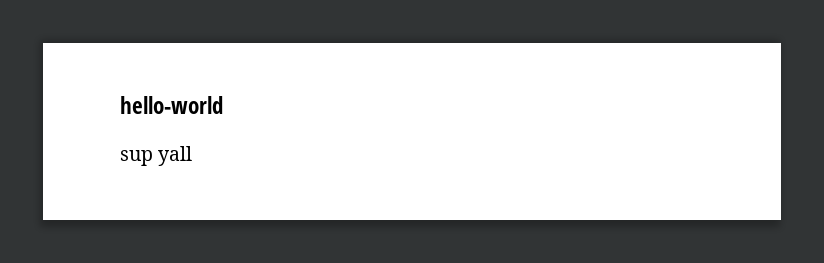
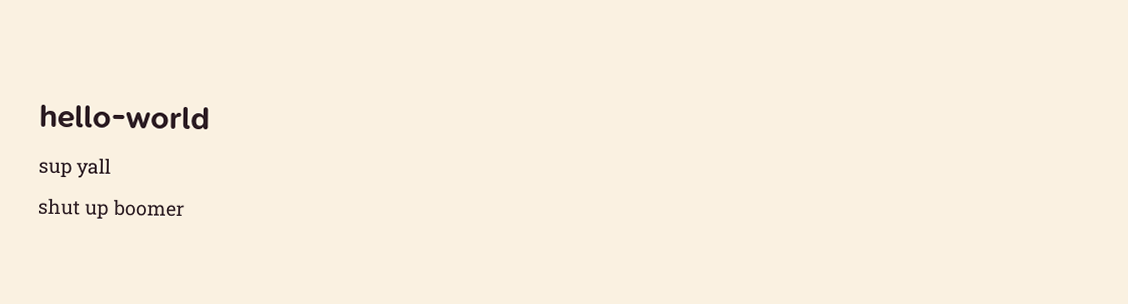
(193, 156) none -> [37,198,185,219] // shut up boomer

